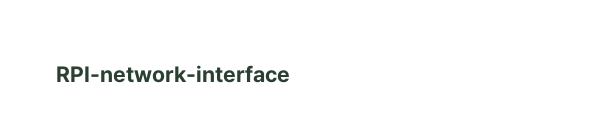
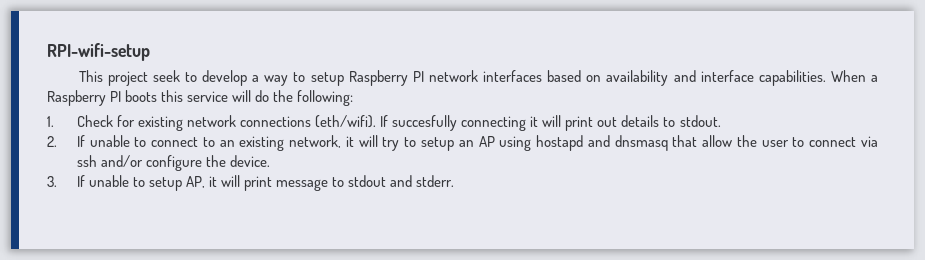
[56,65,290,83] RPI-network-interface -> [47,43,150,61] [78,70,878,86] [47,90,354,106] [47,115,721,131] [47,135,878,151] [76,155,270,171] [47,175,455,191] RPI-wifi-setup // This project seek to develop a way to setup Raspberry PI network interfaces based on availability and interface capabilities. When a Raspberry PI boots this service will do the following: // 1. Check for existing network connections (eth/wifi). If succesfully connecting it will print out details to stdout. // 2. If unable to connect to an existing network, it will try to setup an AP using hostapd and dnsmasq that allow the user to connect via ssh and/or configure the device. // 3. If unable to setup AP, it will print message to stdout and stderr.

